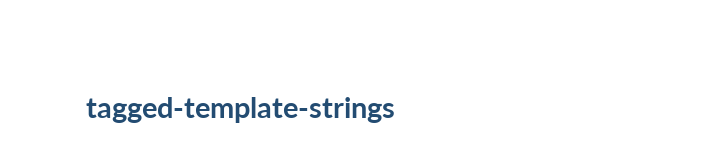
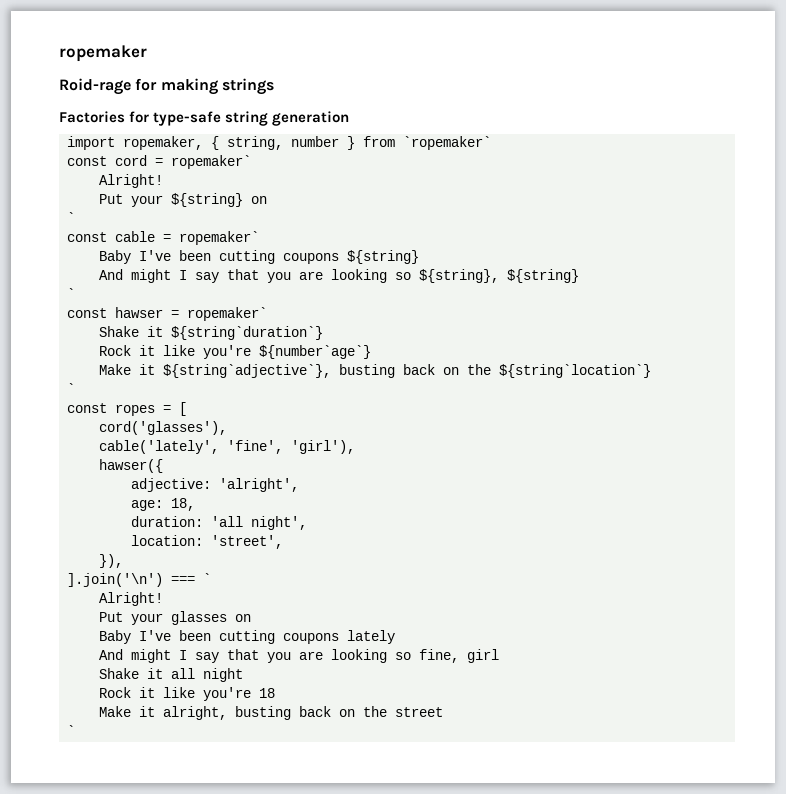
[86,97,395,123] tagged-template-strings -> [59,45,147,62] [59,78,274,95] [59,111,350,126] [66,136,491,150] [66,155,251,169] [98,174,163,188] [98,193,267,207] [66,212,75,223] [66,231,259,245] [98,250,419,264] [98,269,579,283] [66,288,75,299] [66,307,267,321] [98,326,323,340] [98,345,371,359] [98,364,651,378] [66,383,75,394] [66,402,187,416] [98,421,227,435] [98,440,355,454] [98,459,163,473] [130,478,299,492] [130,498,195,511] [130,516,307,530] [130,535,283,549] [98,554,123,568] [66,573,211,587] [98,592,163,606] [98,611,251,625] [98,630,395,644] [98,649,499,663] [98,668,243,682] [98,687,275,701] [98,706,443,720] [66,725,75,736] ropemaker // Roid-rage for making strings // Factories for type-safe string generation // import ropemaker, { string, number } from `ropemaker` // const cord = ropemaker` // Alright! // Put your ${string} on // ` // const cable = ropemaker` // Baby I've been cutting coupons ${string} // And might I say that you are looking so ${string}, ${string} // ` // const hawser = ropemaker` // Shake it ${string`duration`} // Rock it like you're ${number`age`} // Make it ${string`adjective`}, busting back on the ${string`location`} // ` // const ropes = [ // cord('glasses'), // cable('lately', 'fine', 'girl'), // hawser({ // adjective: 'alright', // age: 18, // duration: 'all night', // location: 'street', // }), // ].join('\n') === ` // Alright! // Put your glasses on // Baby I've been cutting coupons lately // And might I say that you are looking so fine, girl // Shake it all night // Rock it like you're 18 // Make it alright, busting back on the street // `

